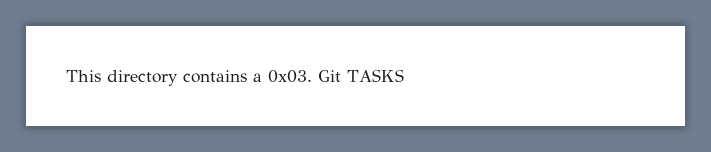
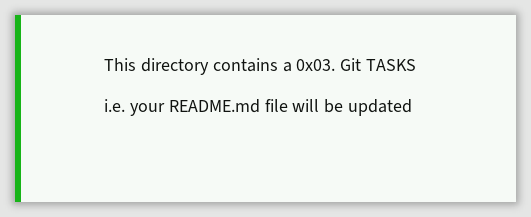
(404, 75) none -> [104,99,413,116] // i.e. your README.md file will be updated

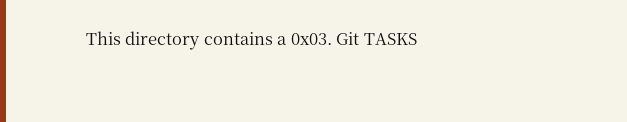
[104,99,413,116] // i.e. your README.md file will be updated -> (417, 39) none

